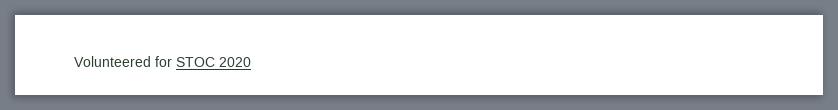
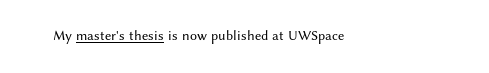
[74,56,251,67] Volunteered for STOC 2020 -> [53,30,344,44] My master's thesis is now published at UWSpace

